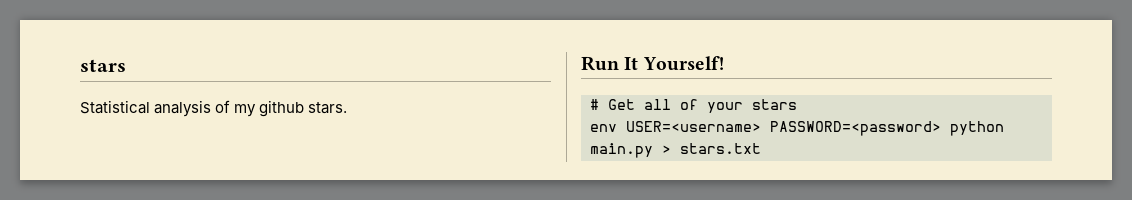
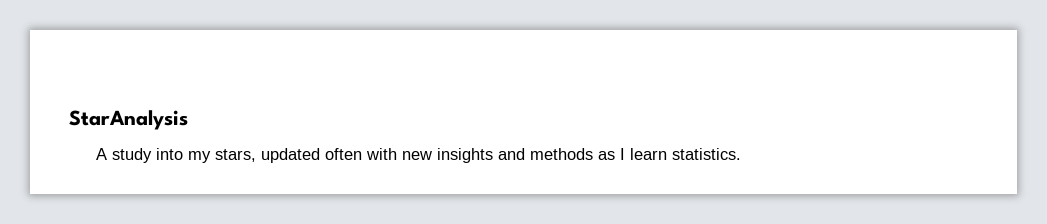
[80,59,126,72] [80,100,348,117] [581,56,724,71] [590,99,797,113] [590,121,1004,136] [590,143,761,158] stars // Statistical analysis of my github stars. // Run It Yourself! // # Get all of your stars // env USER=<username> PASSWORD=<password> python main.py > stars.txt -> [69,110,188,130] [95,148,741,163] StarAnalysis // A study into my stars, updated often with new insights and methods as I learn statistics.

